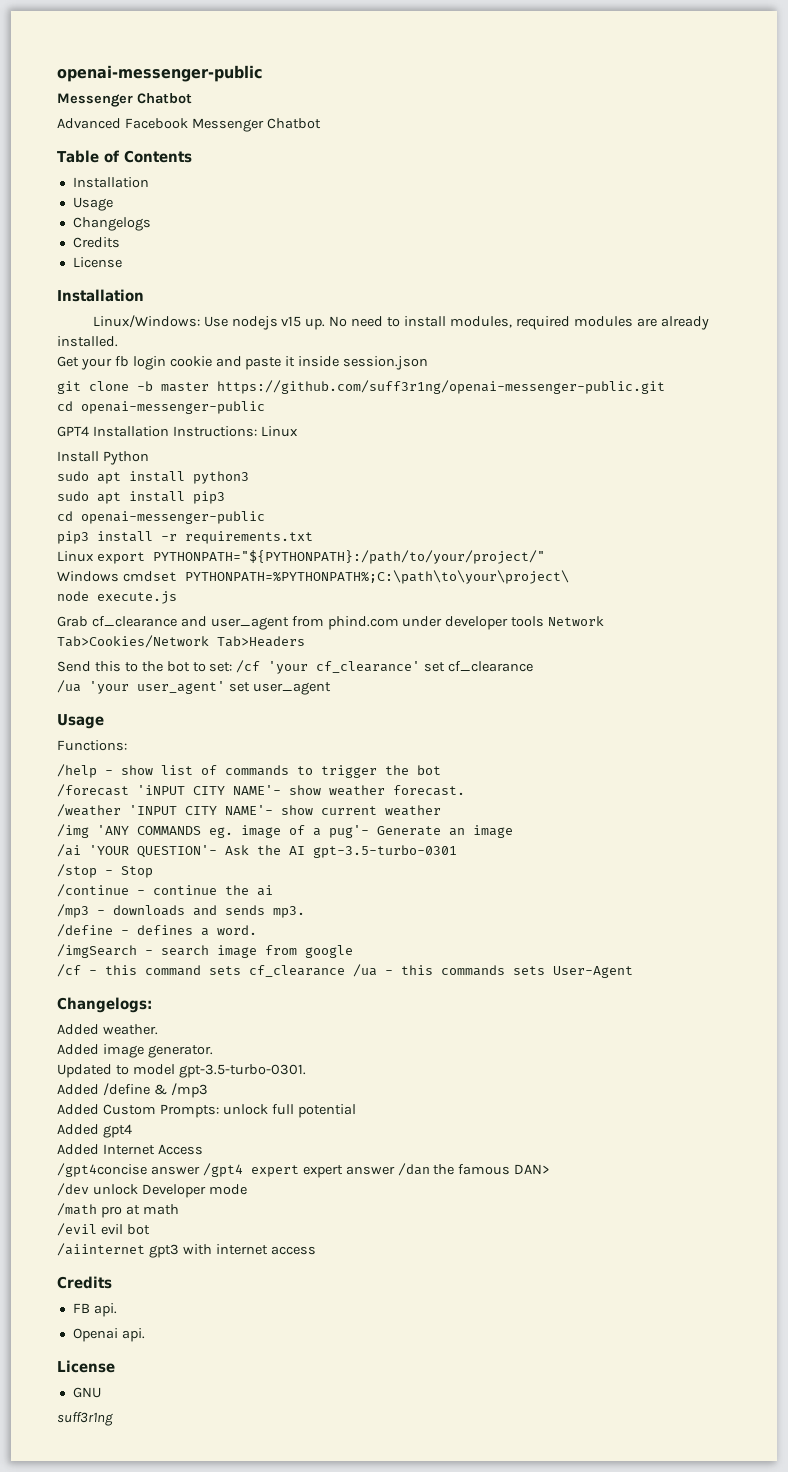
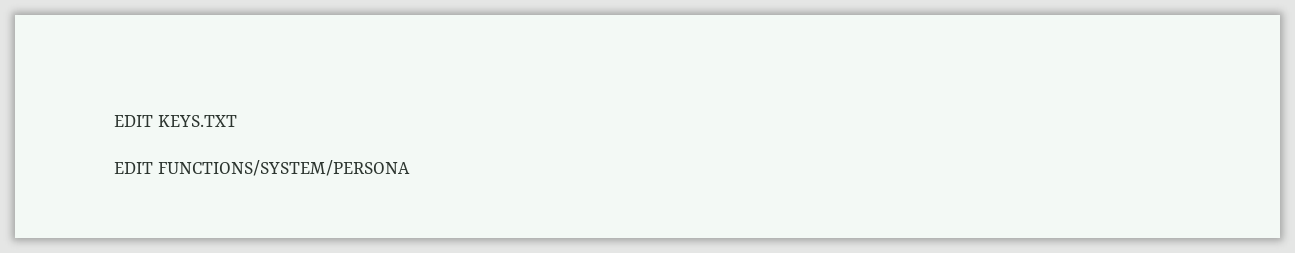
[57,65,263,82] [57,93,192,107] [57,118,321,132] [57,150,192,163] [72,177,149,188] [72,197,113,211] [72,217,151,231] [72,237,120,248] [72,257,122,268] [57,289,144,302] [92,315,709,330] [57,336,118,347] [57,356,429,370] [57,380,665,394] [57,401,265,414] [57,426,298,437] [57,451,149,465] [57,471,249,484] [57,491,225,504] [57,511,265,524] [57,531,313,544] [57,550,545,564] [57,570,569,584] [57,591,177,604] [57,616,605,630] [57,635,305,648] [57,660,534,674] [57,680,331,695] [57,714,104,729] [57,740,127,751] [57,764,441,778] [57,784,465,797] [57,804,441,817] [57,824,513,838] [57,844,457,858] [57,864,153,878] [57,884,273,897] [57,904,305,918] [57,924,257,937] [57,944,353,958] [57,964,633,978] [57,997,152,1013] [57,1024,158,1035] [57,1044,213,1058] [57,1064,306,1078] [57,1083,208,1098] [57,1104,356,1118] [57,1124,132,1138] [57,1144,203,1155] [57,1163,551,1178] [57,1183,247,1198] [57,1203,179,1218] [57,1223,150,1236] [57,1243,316,1258] [57,1276,112,1289] [72,1303,117,1317] [72,1328,145,1342] [57,1360,115,1373] [72,1387,101,1398] [57,1412,113,1426] openai-messenger-public // Messenger Chatbot // Advanced Facebook Messenger Chatbot // Table of Contents // Installation // Usage // Changelogs // Credits // License // Installation // Linux/Windows: Use nodejs v15 up. No need to install modules, required modules are already installed. // Get your fb login cookie and paste it inside session.json // git clone -b master https://github.com/suff3r1ng/openai-messenger-public.git // cd openai-messenger-public // GPT4 Installation Instructions: Linux // Install Python // sudo apt install python3 // sudo apt install pip3 // cd openai-messenger-public // pip3 install -r requirements.txt // Linux export PYTHONPATH="${PYTHONPATH}:/path/to/your/project/" // Windows cmdset PYTHONPATH=%PYTHONPATH%;C:\path\to\your\project\ // node execute.js // Grab cf_clearance and user_agent from phind.com under developer tools Network Tab>Cookies/Network Tab>Headers // Send this to the bot to set: /cf 'your cf_clearance' set cf_clearance // /ua 'your user_agent' set user_agent // Usage // Functions: // /help - show list of commands to trigger the bot // /forecast 'iNPUT CITY NAME'- show weather forecast. // /weather 'INPUT CITY NAME'- show current weather // /img 'ANY COMMANDS eg. image of a pug'- Generate an image // /ai 'YOUR QUESTION'- Ask the AI gpt-3.5-turbo-0301 // /stop - Stop // /continue - continue the ai // /mp3 - downloads and sends mp3. // /define - defines a word. // /imgSearch - search image from google // /cf - this command sets cf_clearance /ua - this commands sets User-Agent // Changelogs: // Added weather. // Added image generator. // Updated to model gpt-3.5-turbo-0301. // Added /define & /mp3 // Added Custom Prompts: unlock full potential // Added gpt4 // Added Internet Access // /gpt4concise answer /gpt4 expert expert answer /dan the famous DAN> // /dev unlock Developer mode // /math pro at math // /evil evil bot // /aiinternet gpt3 with internet access // Credits // FB api. // Openai api. // License // GNU // suff3r1ng -> [114,115,238,127] [114,160,411,176] EDIT KEYS.TXT // EDIT FUNCTIONS/SYSTEM/PERSONA

